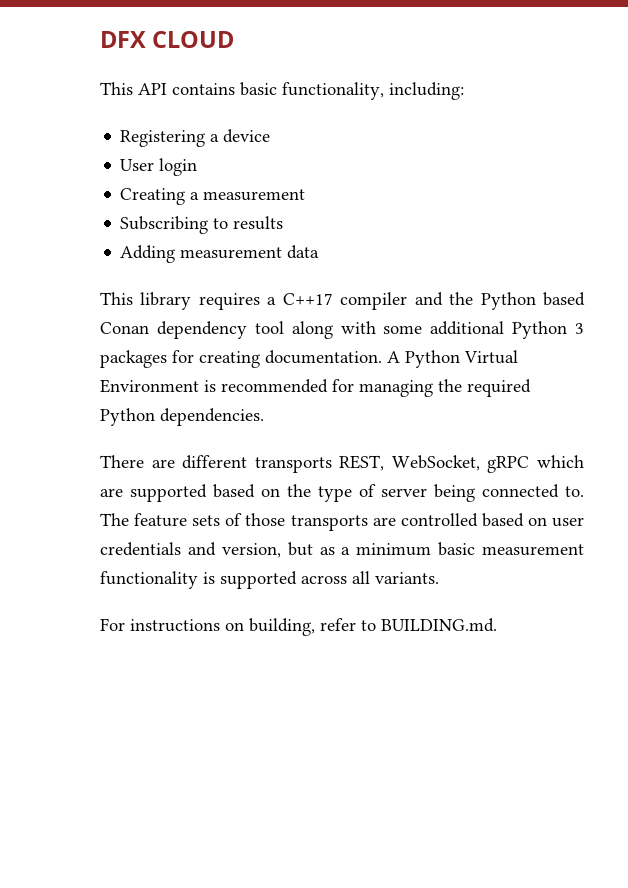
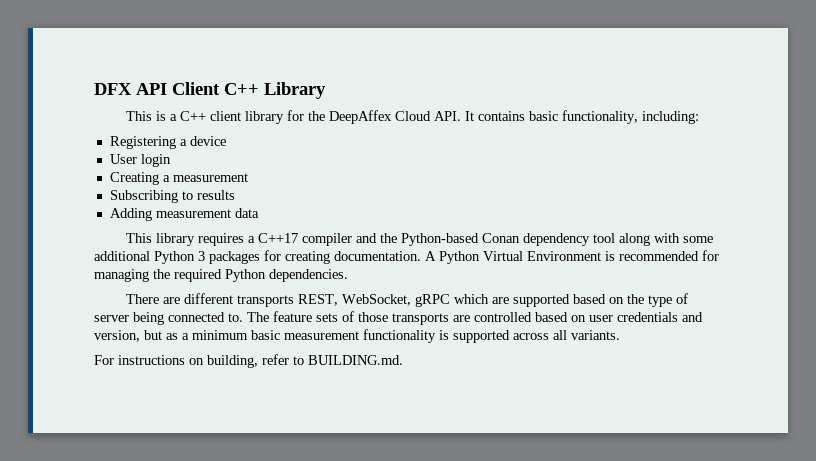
[152,31,235,48] [100,82,167,95] CLOUD // This API -> [136,82,326,99] [125,110,474,124] API Client C++ Library // This is a C++ client library for the DeepAffex Cloud API. It
[480,292,586,310] Python based -> [400,233,479,246] Python-based

